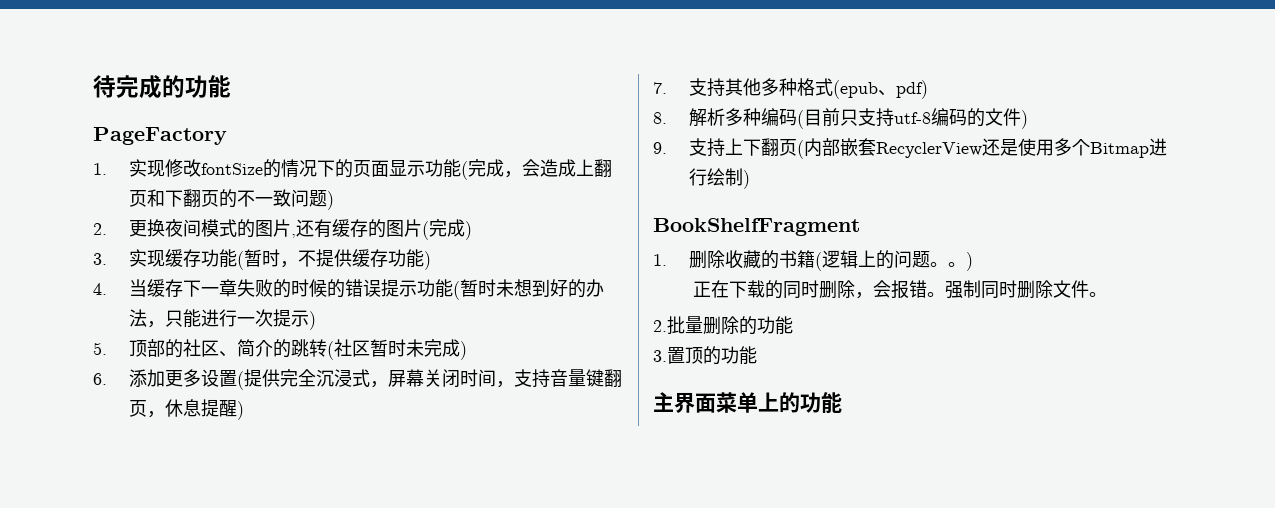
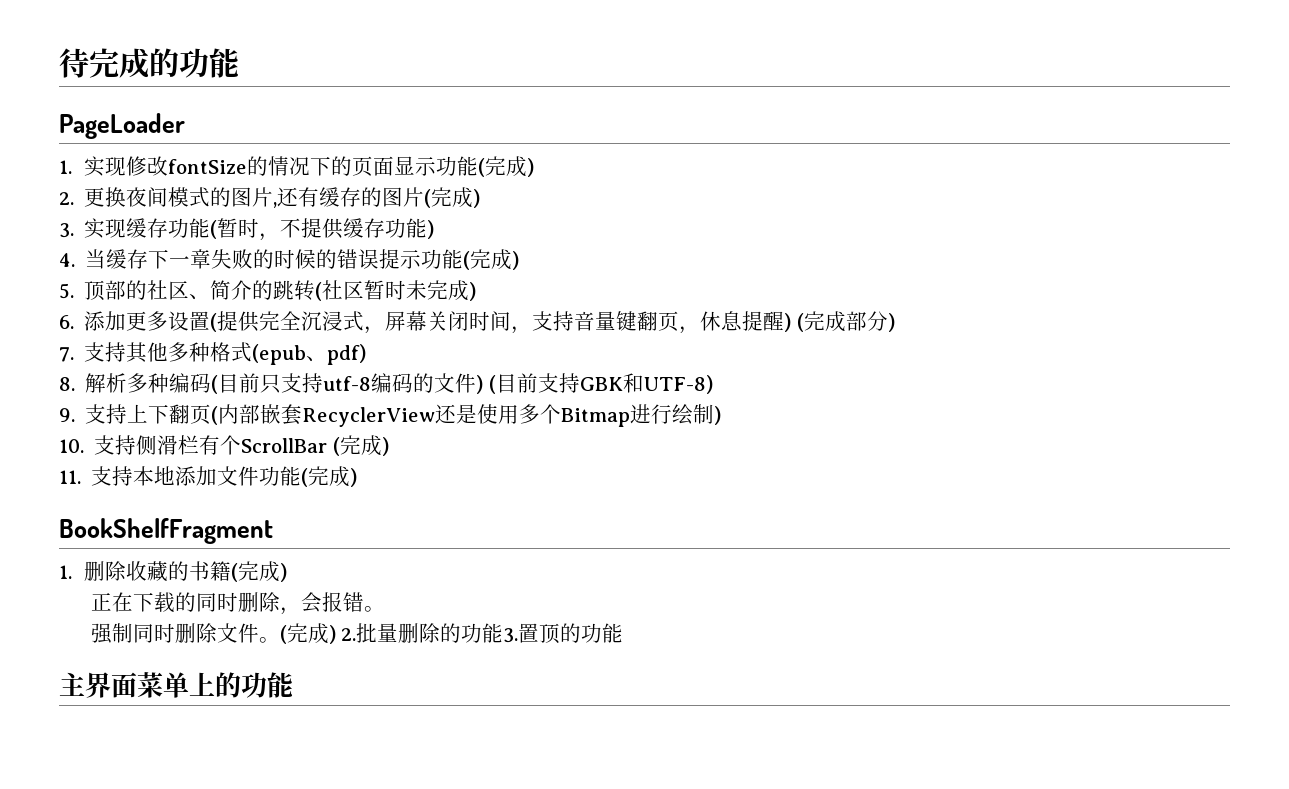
[93,127,227,145] PageFactory -> [59,113,185,139] PageLoader
[503,159,612,178] [128,189,327,208] ，会造成上翻页和下翻页的不一致问题 -> (528, 166) none
[459,279,604,298] [128,309,309,328] 暂时未想到好的办法，只能进行一次提示 -> [470,249,513,270] 完成
(244, 410) none -> [796,311,895,332] (完成部分)
(1028, 119) none -> [488,373,713,394] (目前支持GBK和UTF-8)
(750, 179) none -> [59,435,389,456] [59,466,358,487] // 10.支持侧滑栏有个ScrollBar (完成) // 11.支持本地添加文件功能(完成)
[821,250,966,269] 逻辑上的问题。。 -> [238,561,281,582] 完成
(945, 294) none -> (385, 609) //
(1107, 294) // -> [279,623,336,644] (完成)
(793, 325) // -> (504, 633) none

